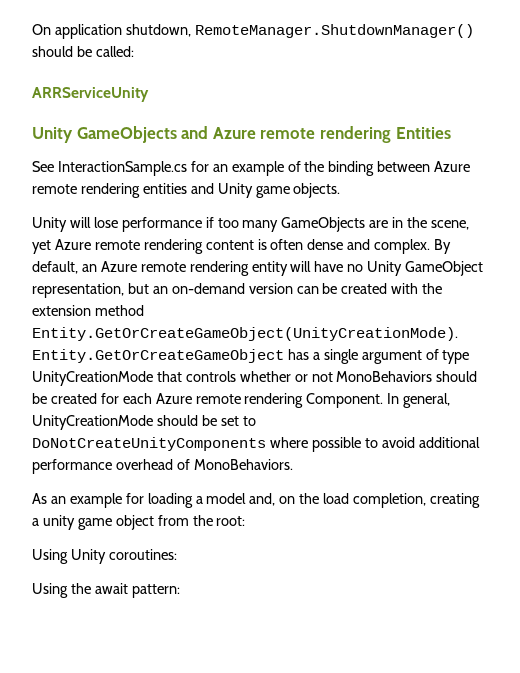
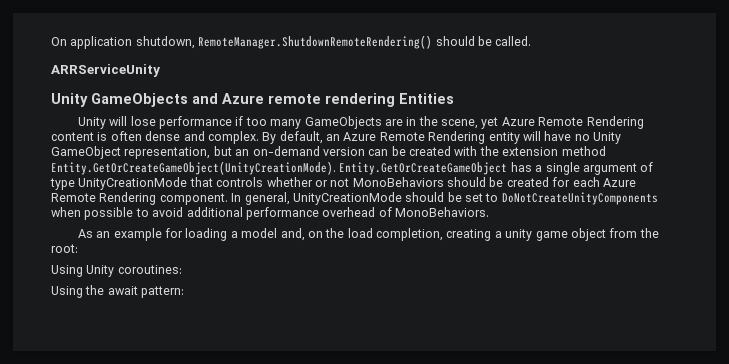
[194,24,474,38] [32,46,134,57] RemoteManager.ShutdownManager() should be called: -> [198,35,532,49] RemoteManager.ShutdownRemoteRendering() should be called.
[32,161,471,176] [32,183,341,198] // See InteractionSample.cs for an example of the binding between Azure remote rendering entities and Unity game objects. -> (454, 98) none
[94,239,203,254] remote rendering -> [538,116,644,129] Remote Rendering
[140,261,249,276] remote rendering -> [379,131,486,144] Remote Rendering
[195,393,384,408] remote rendering Component. -> [51,192,228,205] Remote Rendering component.
[269,437,308,448] where -> [51,207,81,217] when

